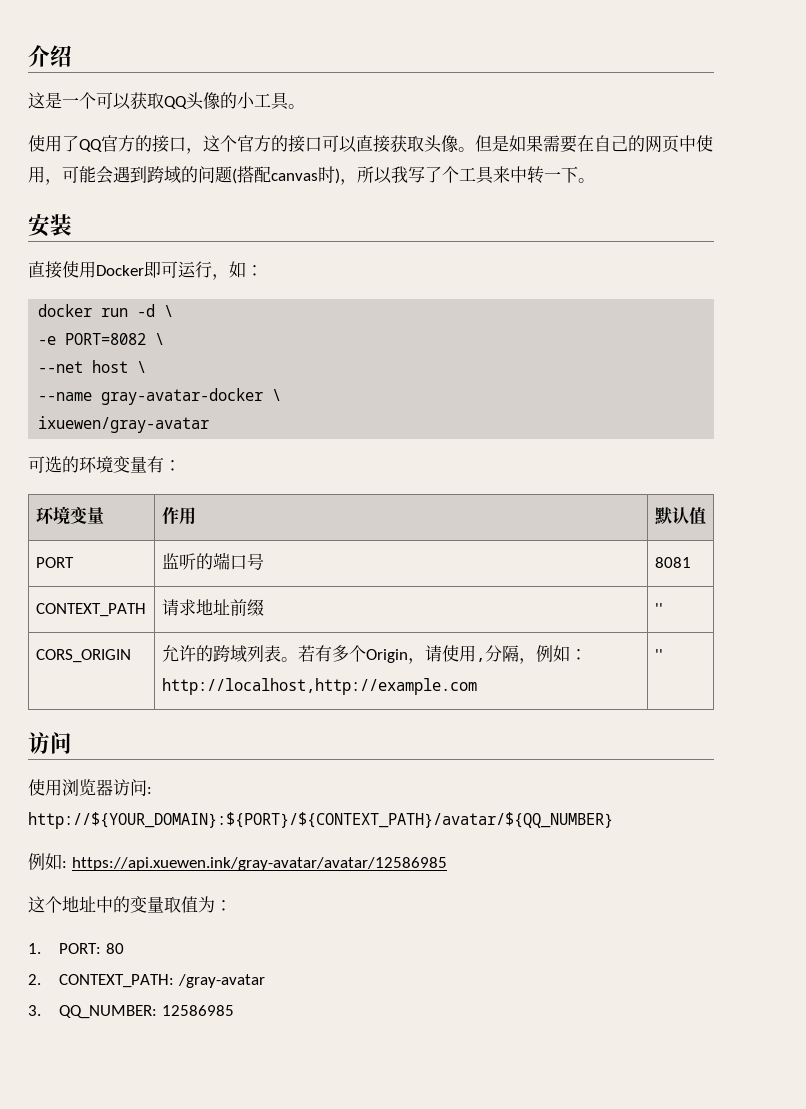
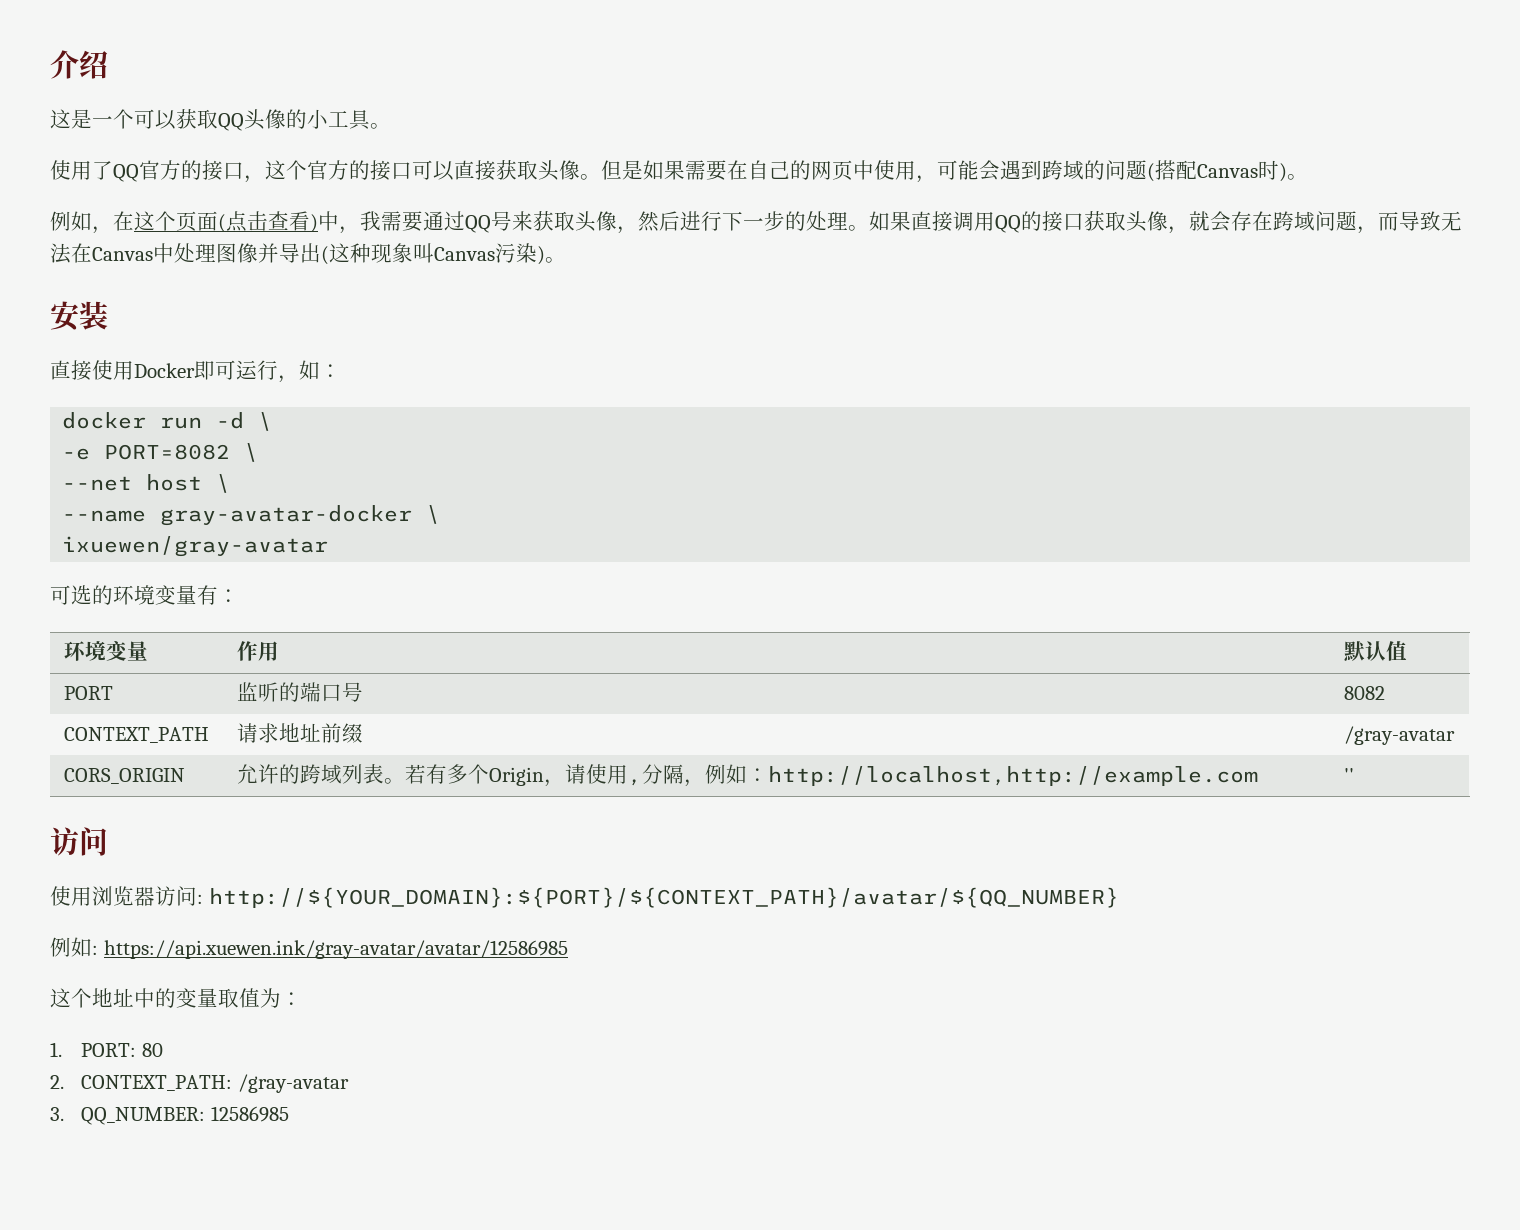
[271,166,578,185] canvas时)，所以我写了个工具来中转一下 -> [1197,160,1308,182] [50,211,1462,234] [50,243,545,265] Canvas时)。 // 例如，在这个页面(点击查看)中，我需要通过QQ号来获取头像，然后进行下一步的处理。如果直接调用QQ的接口获取头像，就会存在跨域问题，而导致无法在Canvas中处理图像并导出(这种现象叫Canvas污染)
[654,557,691,568] 8081 -> [1343,686,1385,700] 8082
[654,603,663,614] '' -> [1343,726,1455,745] /gray-avatar

